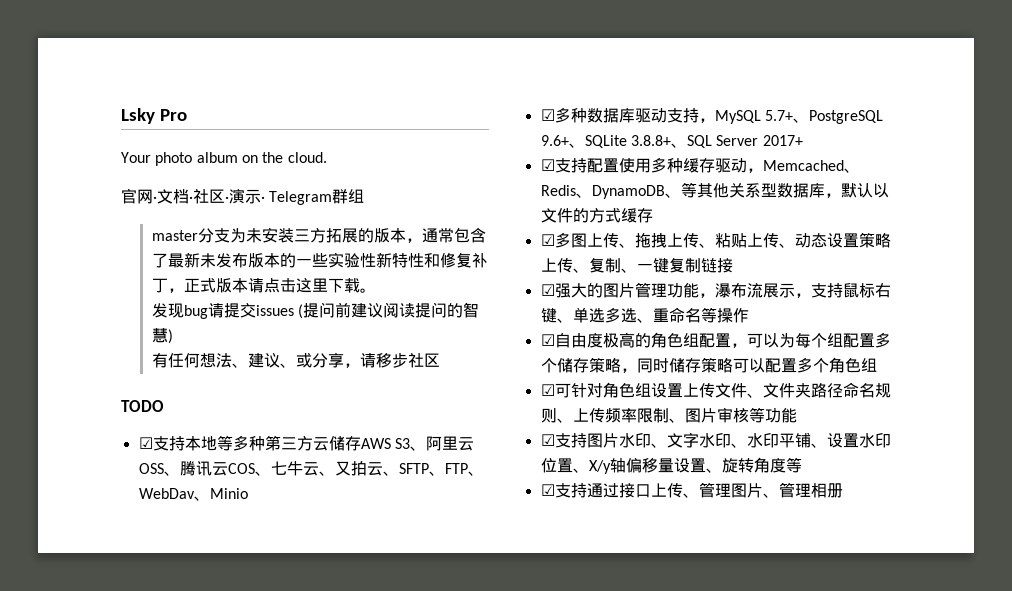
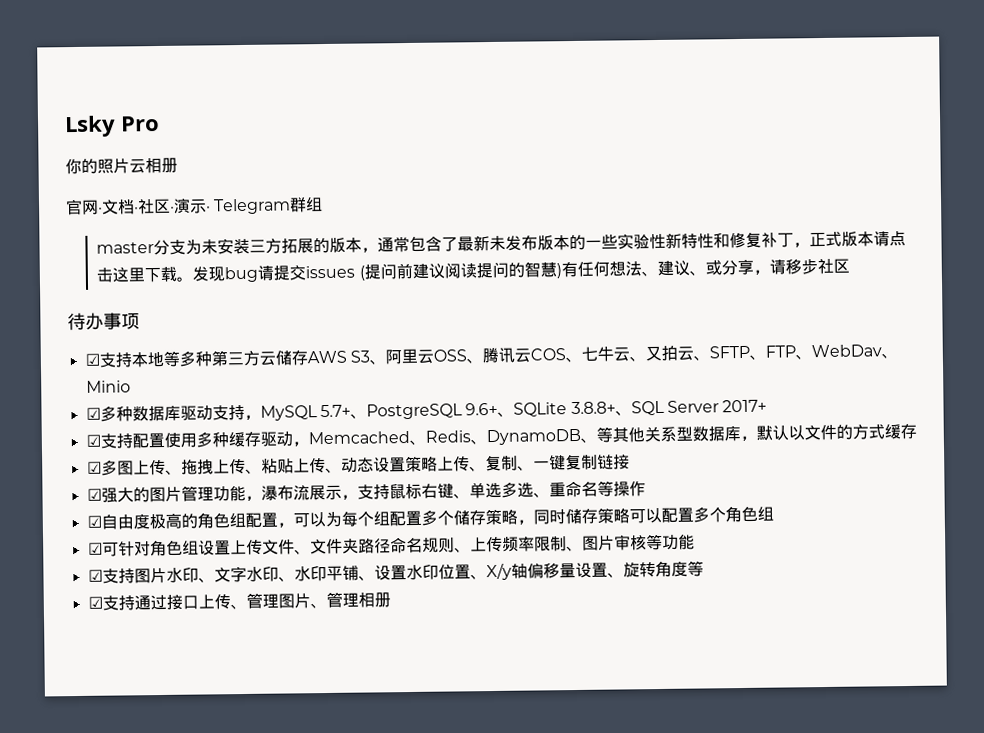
[121,152,327,166] Your photo album on the cloud. -> [65,157,178,175] 你的照片云相册
(376, 290) // -> (194, 279) none
(173, 336) // -> (562, 271) none
[121,400,164,412] TODO -> [67,312,140,331] 待办事项

